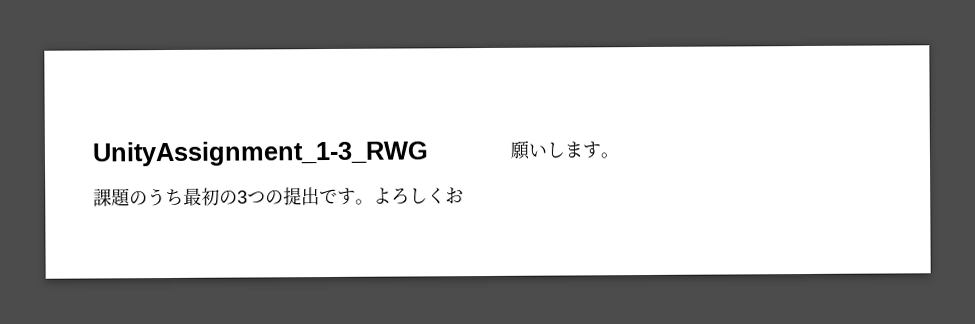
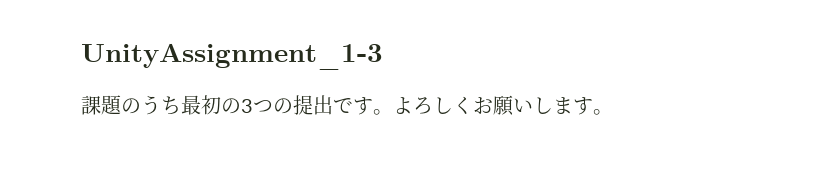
[92,140,429,167] UnityAssignment_1-3_RWG -> [81,43,383,70] UnityAssignment_1-3

